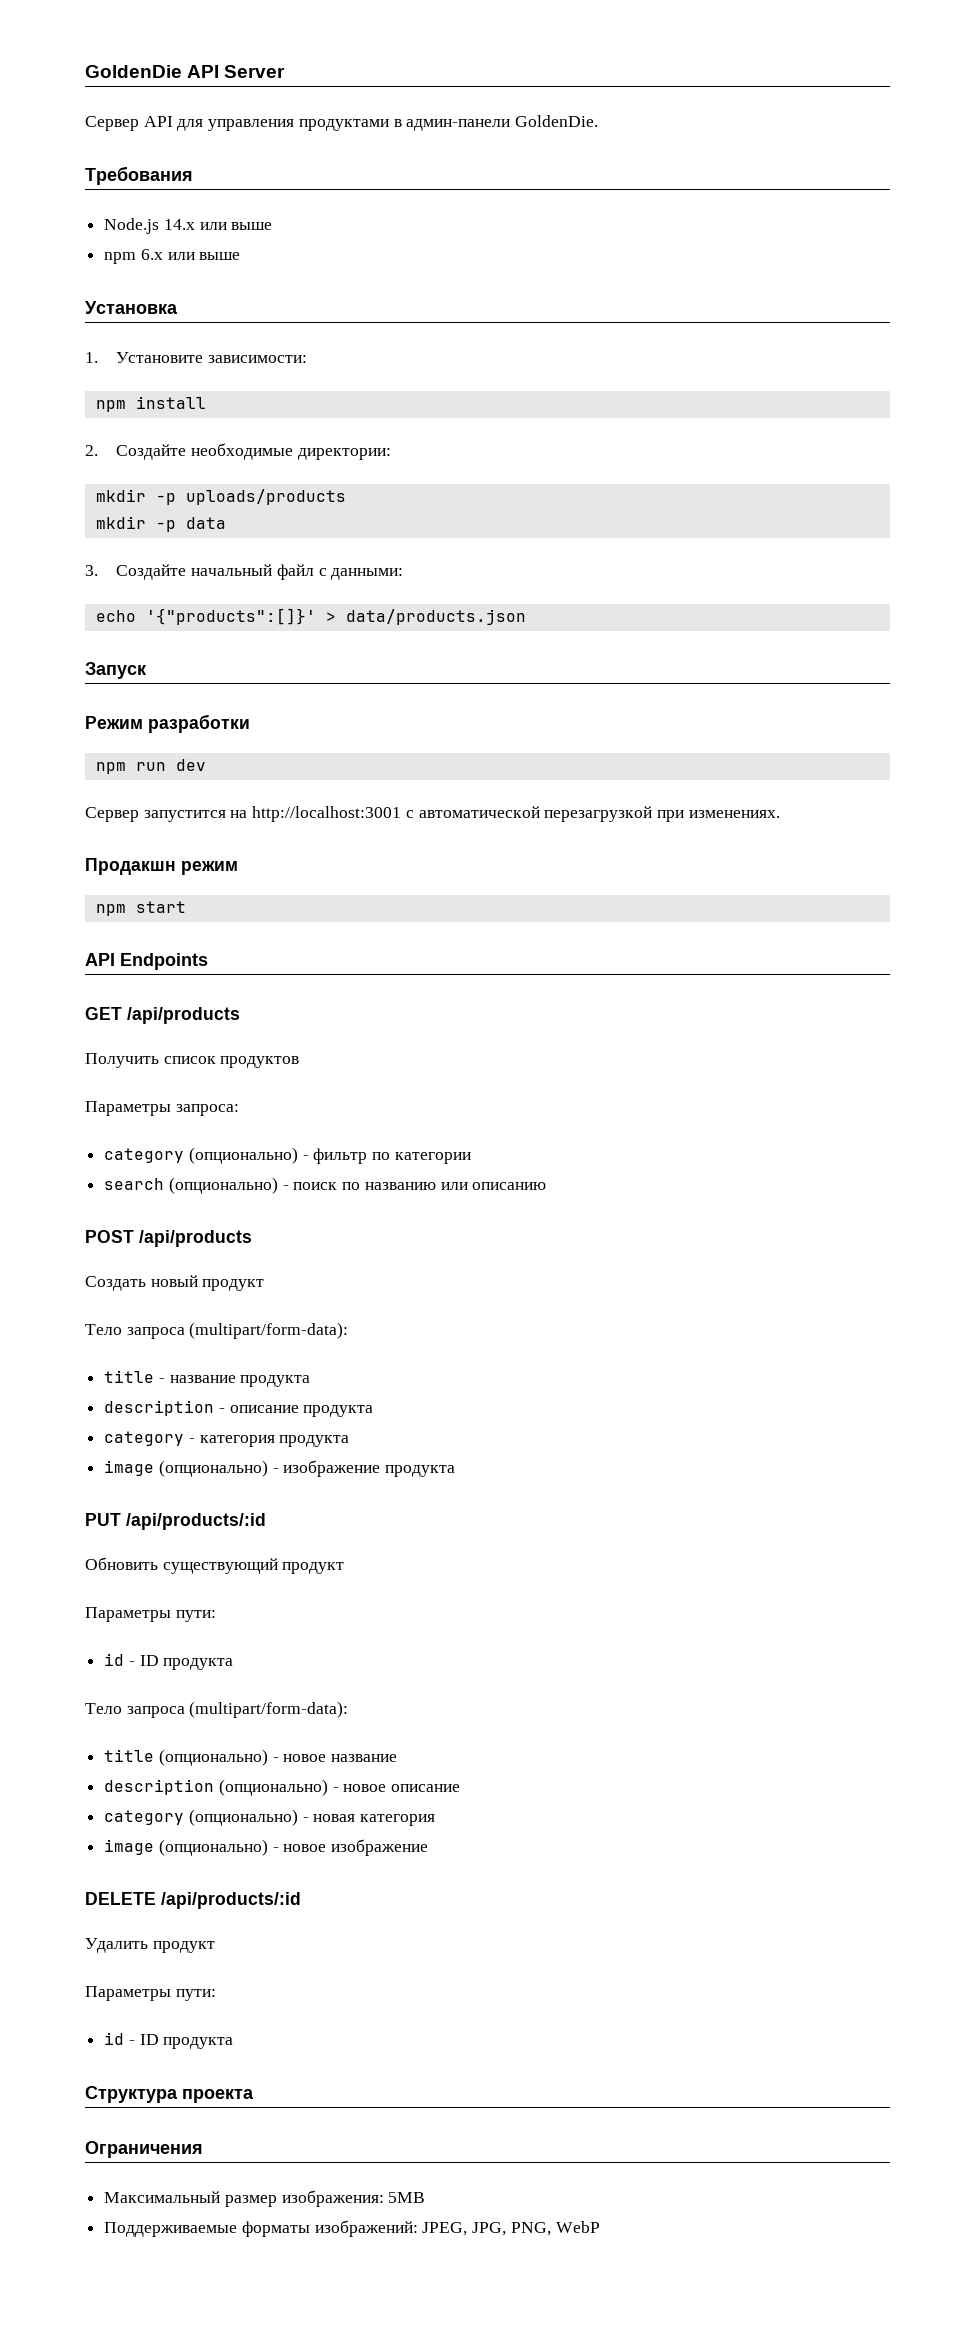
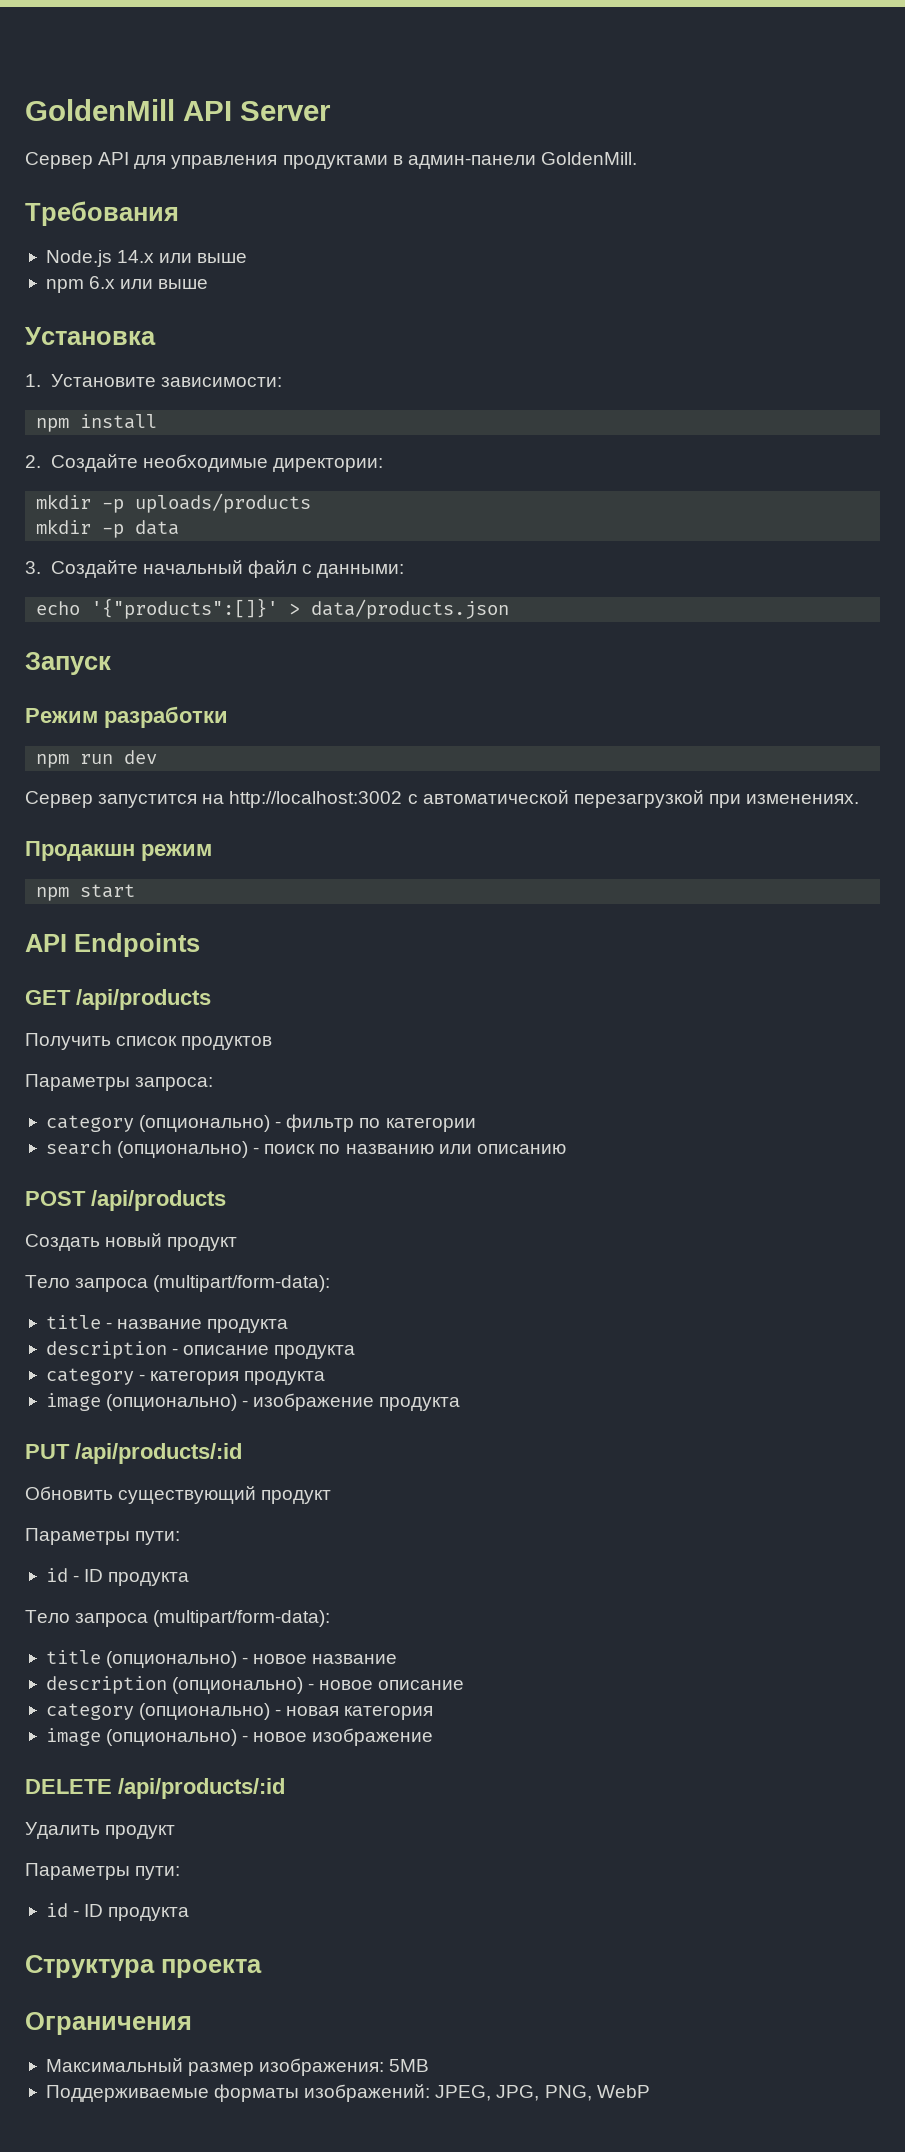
[85,65,182,78] GoldenDie -> [25,99,175,121] GoldenMill
[515,115,599,127] GoldenDie. -> [540,152,637,165] GoldenMill.
[252,806,402,822] http://localhost:3001 -> [229,791,403,808] http://localhost:3002

